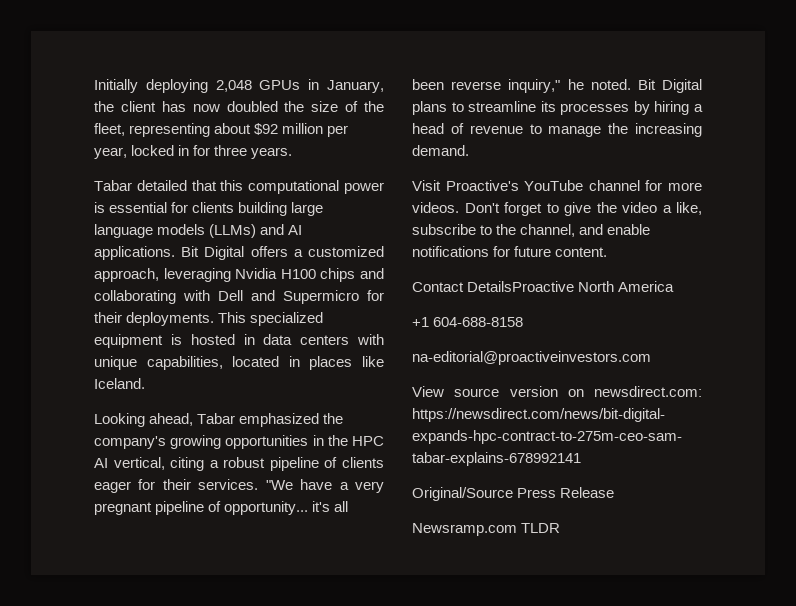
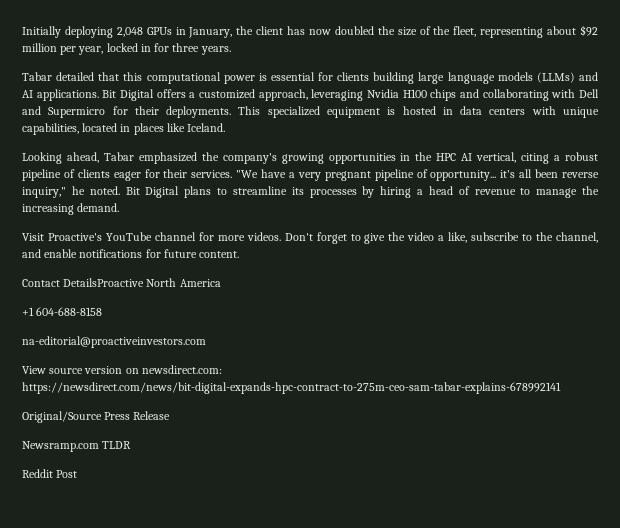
(561, 528) none -> [22,469,78,478] // Reddit Post

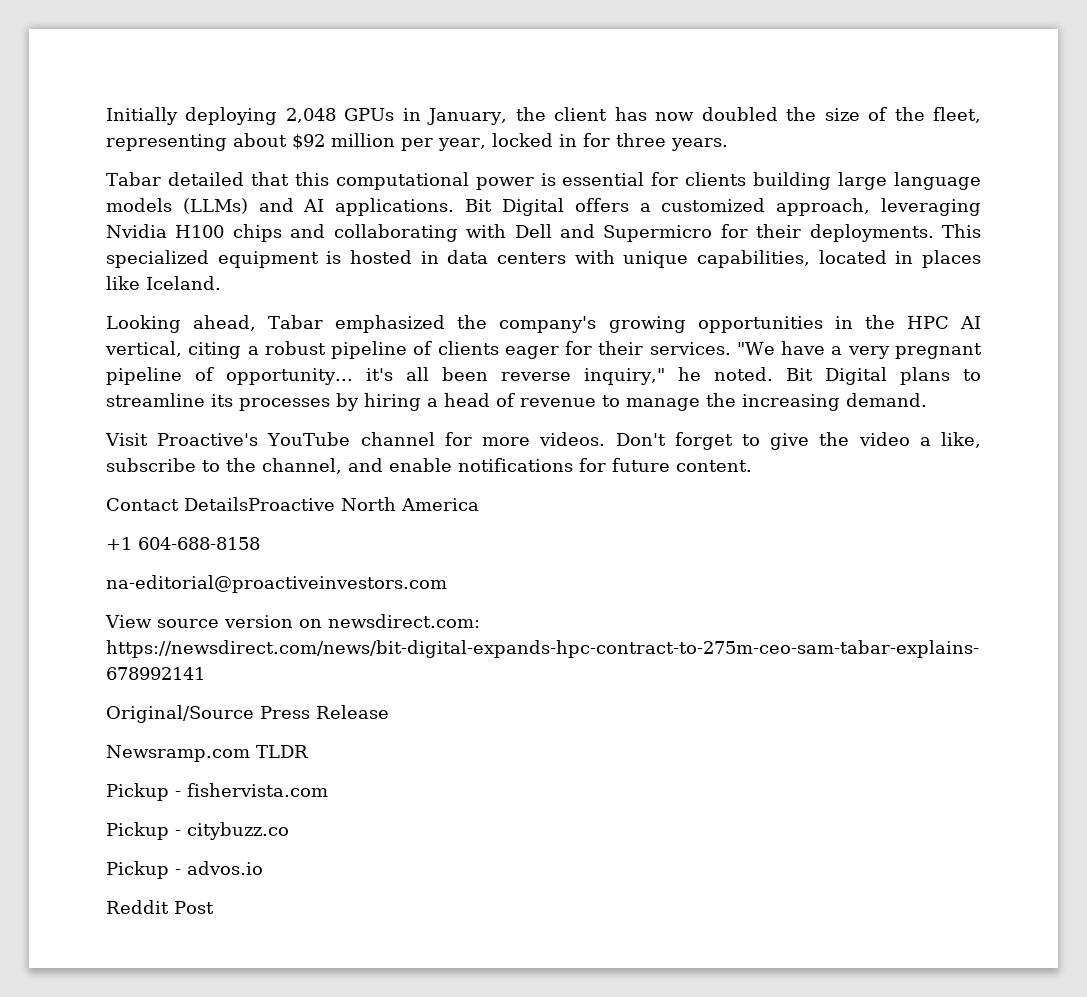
(132, 445) none -> [106,783,328,801] [106,822,289,840] [106,861,263,879] // Pickup - fishervista.com // Pickup - citybuzz.co // Pickup - advos.io

